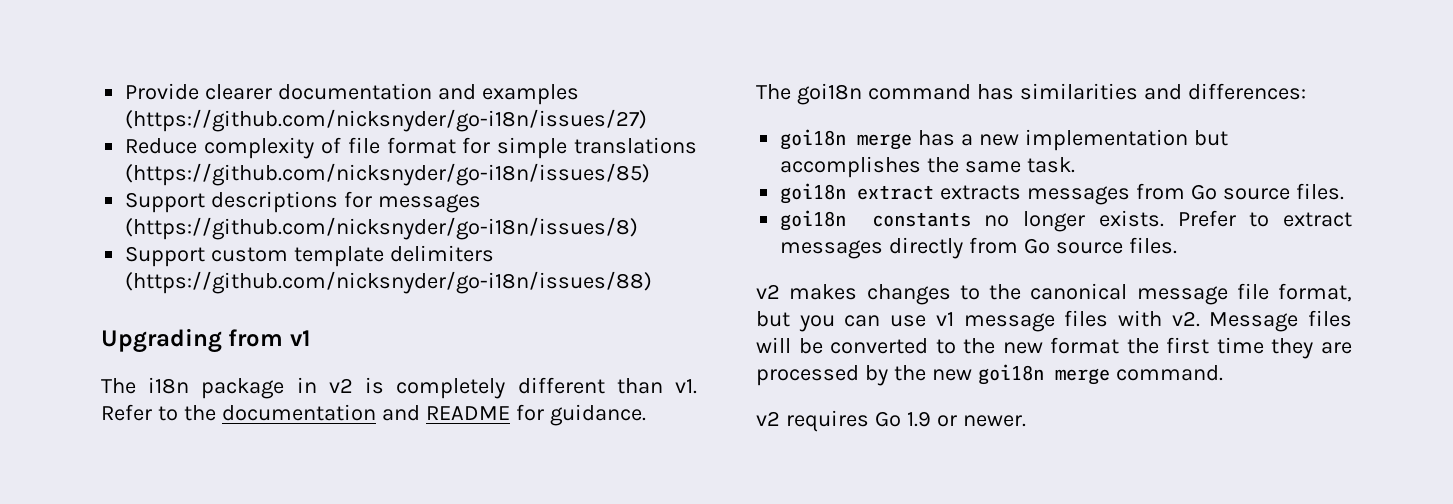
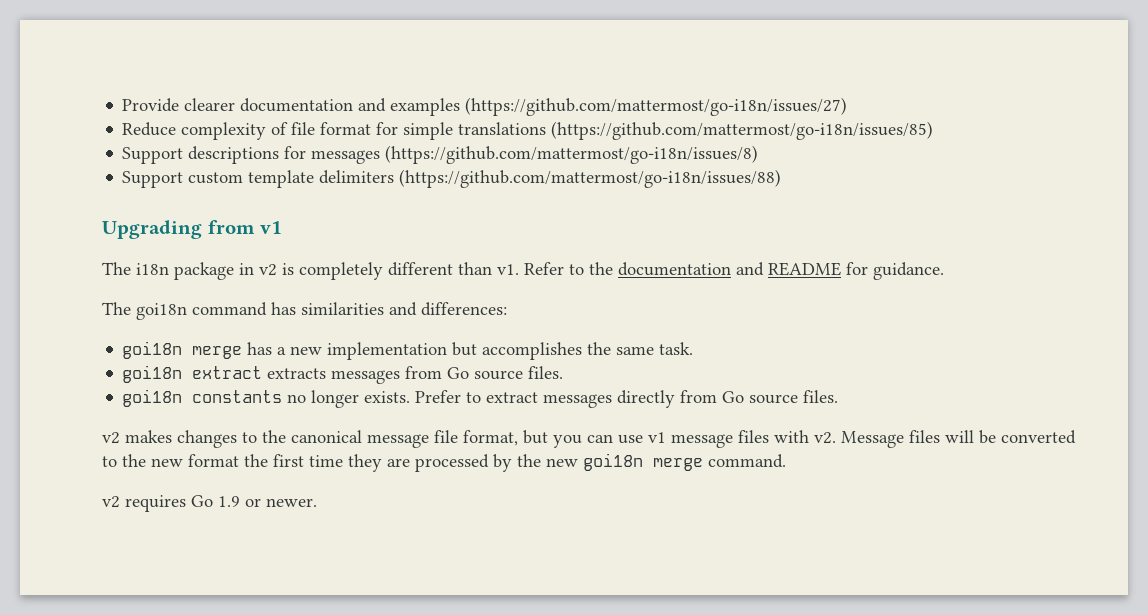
[125,109,648,132] (https://github.com/nicksnyder/go-i18n/issues/27) -> [465,97,848,116] (https://github.com/mattermost/go-i18n/issues/27)
[125,163,651,186] (https://github.com/nicksnyder/go-i18n/issues/85) -> [551,121,934,140] (https://github.com/mattermost/go-i18n/issues/85)
[125,217,639,240] (https://github.com/nicksnyder/go-i18n/issues/8) -> [385,145,759,164] (https://github.com/mattermost/go-i18n/issues/8)
[125,271,653,294] (https://github.com/nicksnyder/go-i18n/issues/88) -> [399,169,782,188] (https://github.com/mattermost/go-i18n/issues/88)

